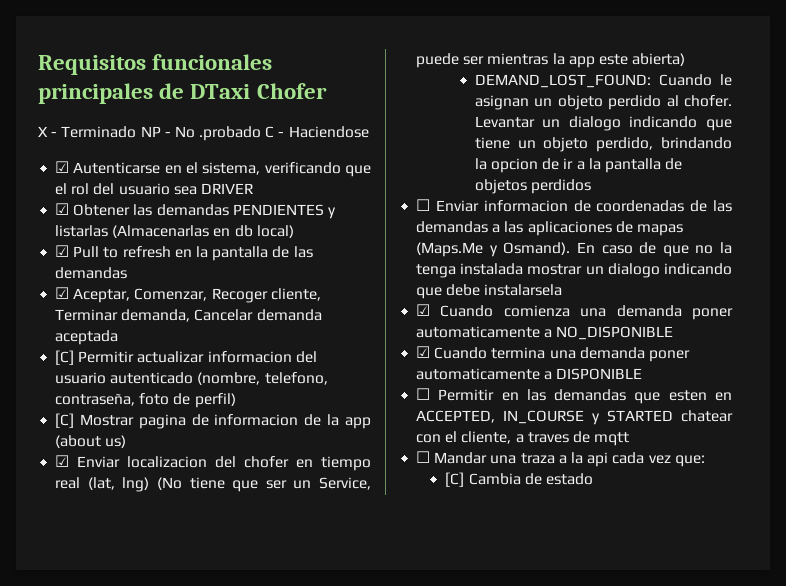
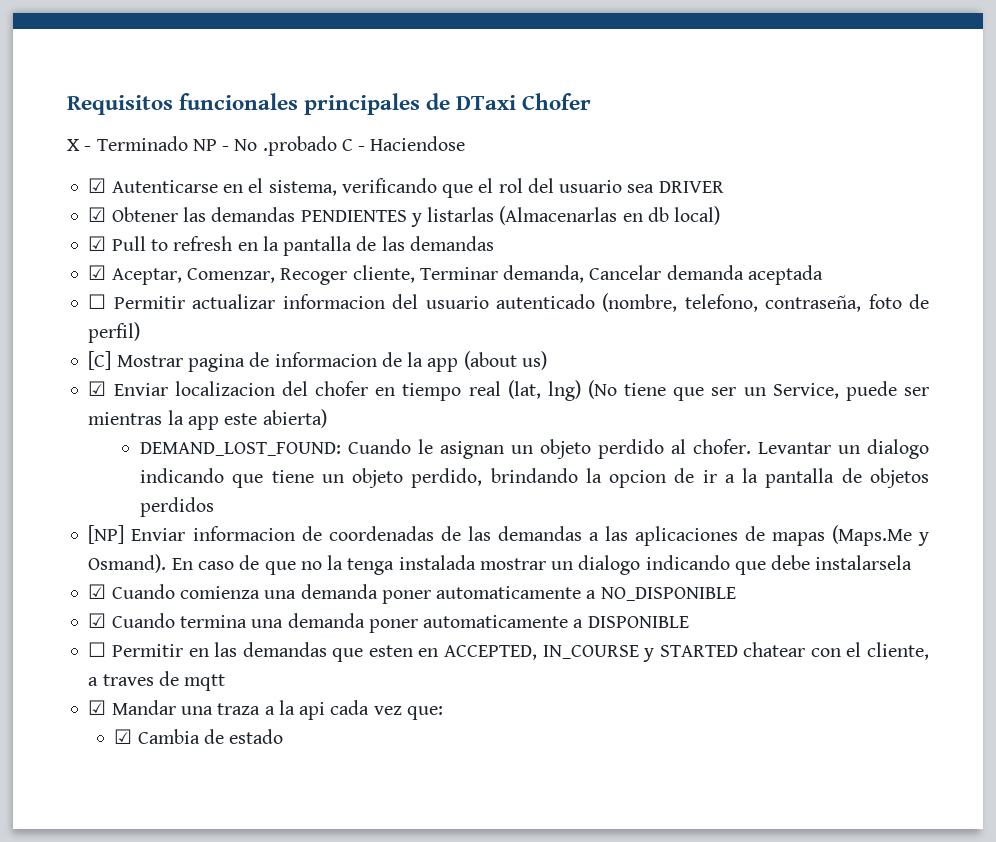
[55,350,75,365] [C] -> [88,294,107,309] ☐
[416,199,431,211] ☐ -> [88,525,125,544] [NP]
[416,451,431,463] ☐ -> [88,700,107,715] ☑
[445,472,465,487] [C] -> [114,729,133,744] ☑

